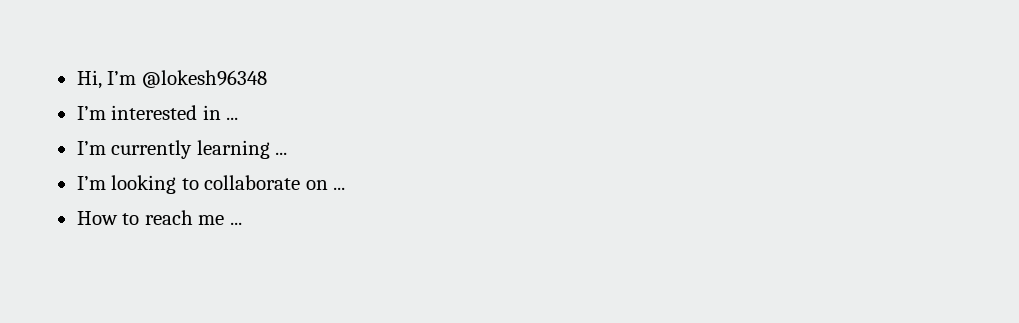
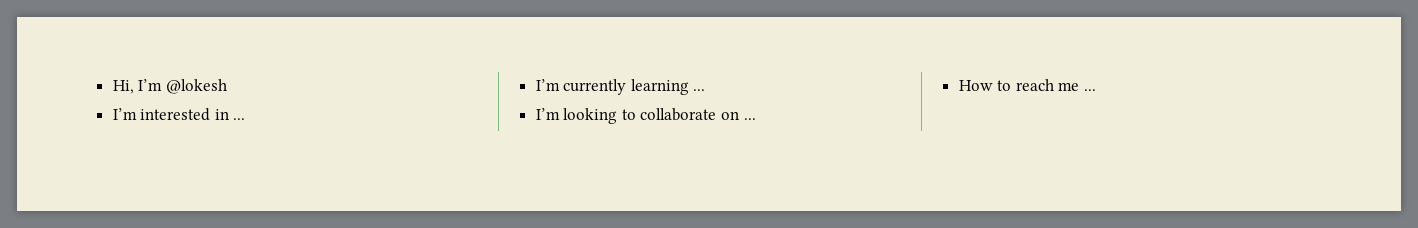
[141,70,267,88] @lokesh96348 -> [165,79,227,94] @lokesh

